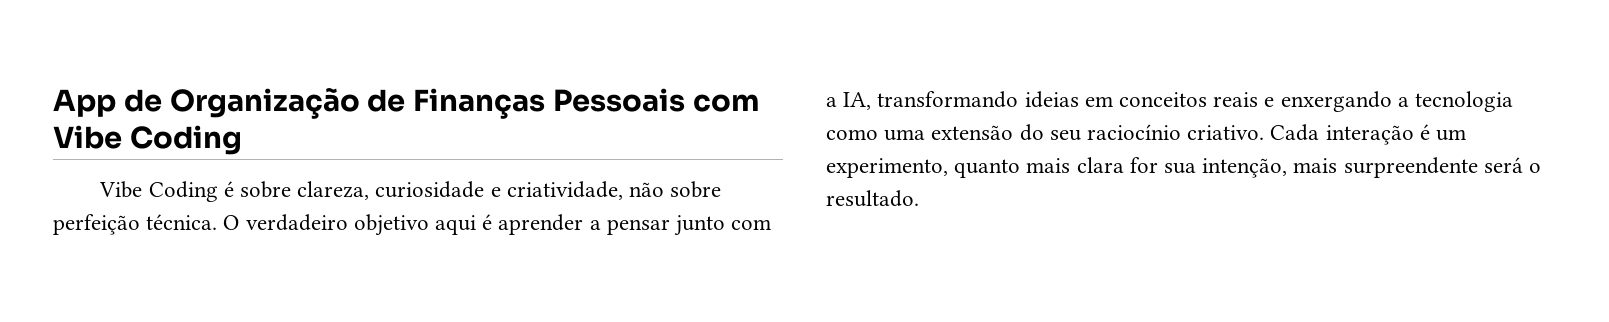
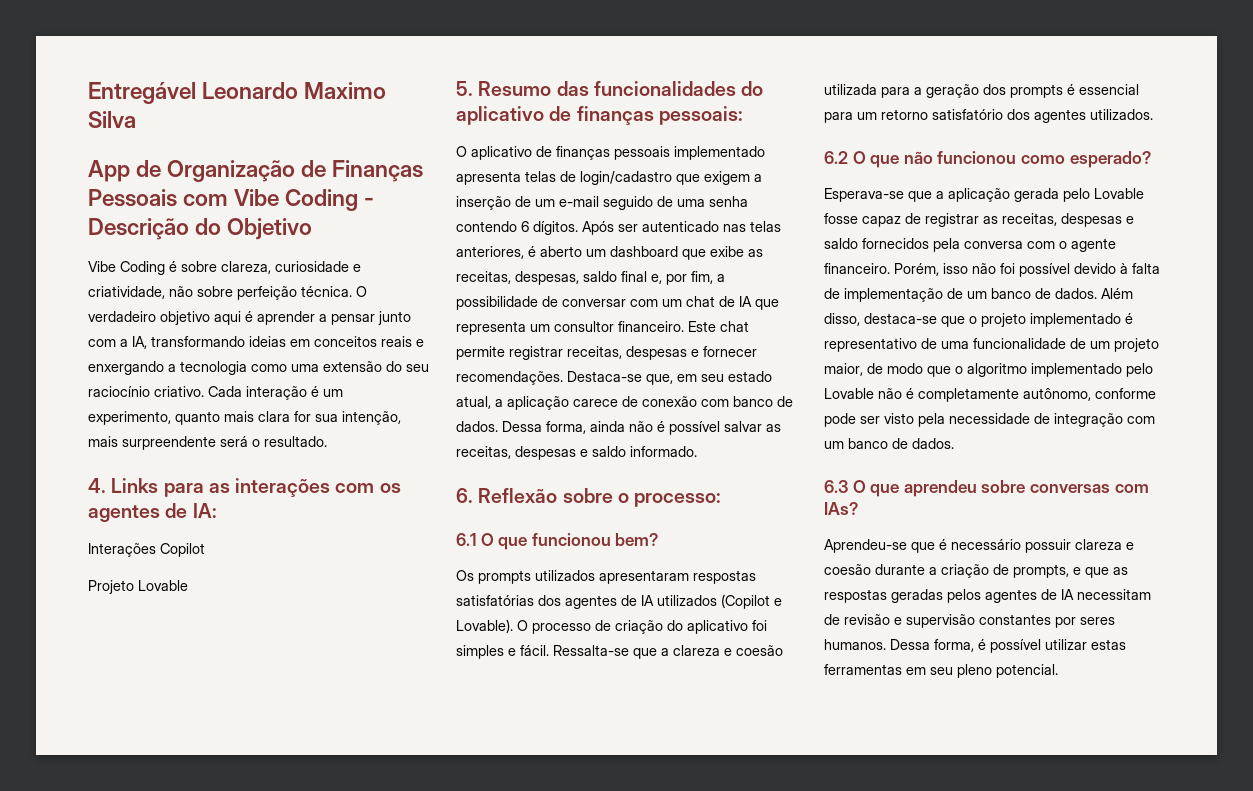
(53, 103) none -> [88,82,387,104] [88,111,136,128] Entregável Leonardo Maximo Silva //
(242, 140) none -> [364,198,375,206] [88,218,313,240] - Descrição do Objetivo
(919, 198) none -> [88,478,401,497] [88,503,217,522] [88,543,205,557] [88,580,188,594] [456,81,764,96] [456,106,743,125] [456,146,765,160] [456,171,762,185] [456,196,748,210] [456,221,781,235] [456,246,763,260] [456,271,725,285] [456,296,779,310] [456,321,749,335] [456,346,757,360] [456,371,772,385] [456,396,793,410] [456,421,781,435] [456,446,697,460] [456,488,722,507] [456,533,659,550] [456,570,756,584] [456,594,782,609] [456,619,767,634] [456,645,783,659] [824,84,1139,98] [824,109,1153,123] [824,151,1151,168] [824,188,1144,202] [824,213,1134,227] [824,238,1116,252] [824,263,1160,277] [824,288,1133,302] [824,313,1133,327] [824,338,1159,352] [824,363,1153,377] [824,388,1156,402] [824,413,1155,427] [824,438,954,449] [824,480,1149,497] [824,502,858,515] [824,539,1134,553] [824,564,1128,578] [824,589,1151,603] [824,614,1115,628] [824,639,1126,653] [824,664,1058,678] // 4. Links para as interações com os agentes de IA: // Interações Copilot // Projeto Lovable // 5. Resumo das funcionalidades do aplicativo de finanças pessoais: // O aplicativo de finanças pessoais implementado apresenta telas de login/cadastro que exigem a inserção de um e-mail seguido de uma senha contendo 6 dígitos. Após ser autenticado nas telas anteriores, é aberto um dashboard que exibe as receitas, despesas, saldo final e, por fim, a possibilidade de conversar com um chat de IA que representa um consultor financeiro. Este chat permite registrar receitas, despesas e fornecer recomendações. Destaca-se que, em seu estado atual, a aplicação carece de conexão com banco de dados. Dessa forma, ainda não é possível salvar as receitas, despesas e saldo informado. // 6. Reflexão sobre o processo: // 6.1 O que funcionou bem? // Os prompts utilizados apresentaram respostas satisfatórias dos agentes de IA utilizados (Copilot e Lovable). O processo de criação do aplicativo foi simples e fácil. Ressalta-se que a clareza e coesão utilizada para a geração dos prompts é essencial para um retorno satisfatório dos agentes utilizados. // 6.2 O que não funcionou como esperado? // Esperava-se que a aplicação gerada pelo Lovable fosse capaz de registrar as receitas, despesas e saldo fornecidos pela conversa com o agente financeiro. Porém, isso não foi possível devido à falta de implementação de um banco de dados. Além disso, destaca-se que o projeto implementado é representativo de uma funcionalidade de um projeto maior, de modo que o algoritmo implementado pelo Lovable não é completamente autônomo, conforme pode ser visto pela necessidade de integração com um banco de dados. // 6.3 O que aprendeu sobre conversas com IAs? // Aprendeu-se que é necessário possuir clareza e coesão durante a criação de prompts, e que as respostas geradas pelos agentes de IA necessitam de revisão e supervisão constantes por seres humanos. Dessa forma, é possível utilizar estas ferramentas em seu pleno potencial.

